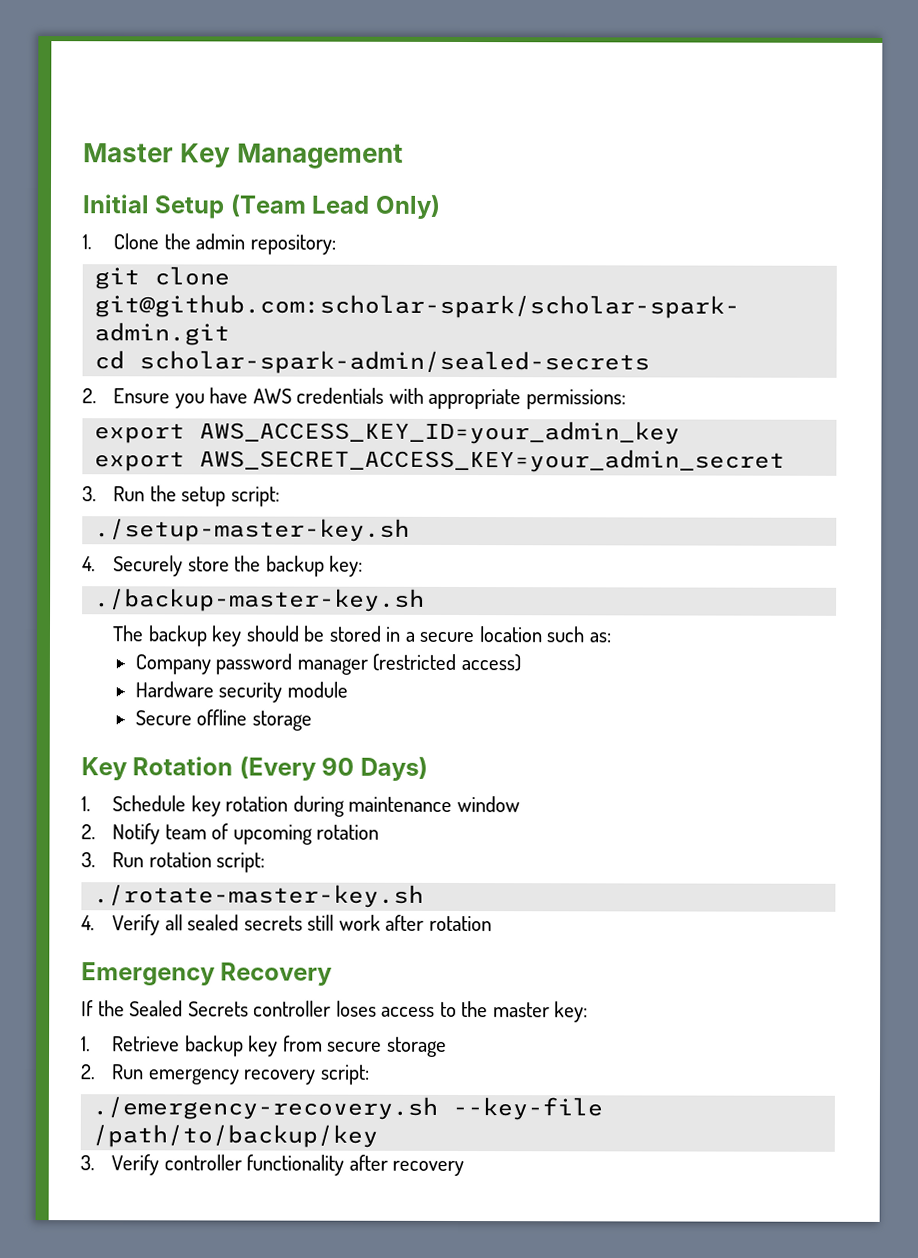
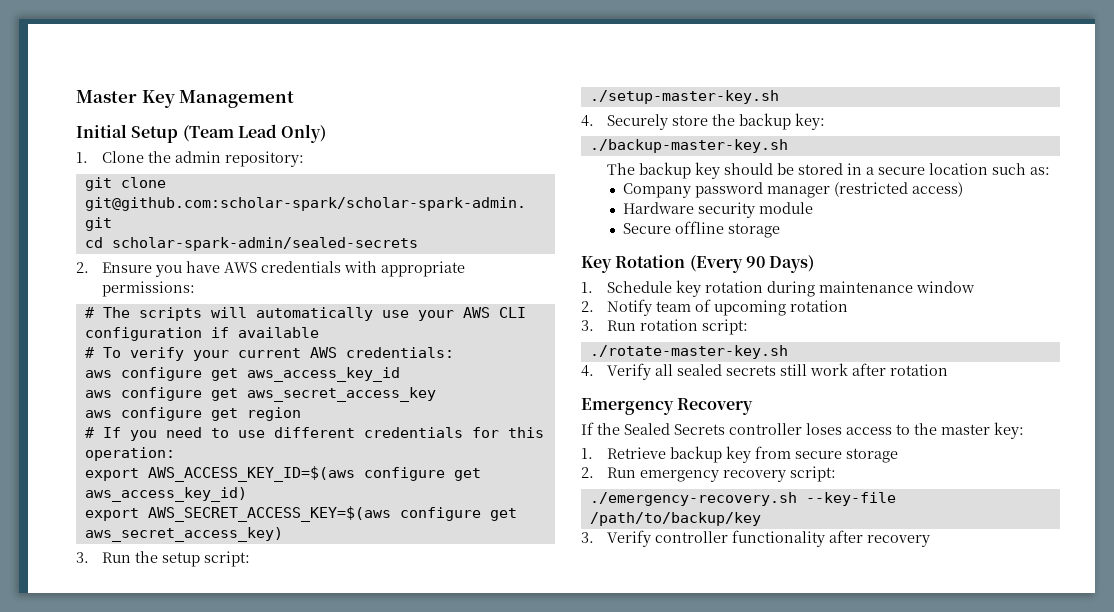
[94,420,681,445] [94,448,786,473] export AWS_ACCESS_KEY_ID=your_admin_key // export AWS_SECRET_ACCESS_KEY=your_admin_secret -> [84,307,526,321] [84,327,319,341] [84,347,454,361] [84,367,400,382] [84,387,436,402] [84,407,301,421] [84,427,544,441] [84,447,175,461] [84,466,481,482] [84,487,247,502] [84,506,517,522] [84,527,283,542] # The scripts will automatically use your AWS CLI configuration if available // # To verify your current AWS credentials: // aws configure get aws_access_key_id // aws configure get aws_secret_access_key // aws configure get region // # If you need to use different credentials for this operation: // export AWS_ACCESS_KEY_ID=$(aws configure get aws_access_key_id) // export AWS_SECRET_ACCESS_KEY=$(aws configure get aws_secret_access_key)

